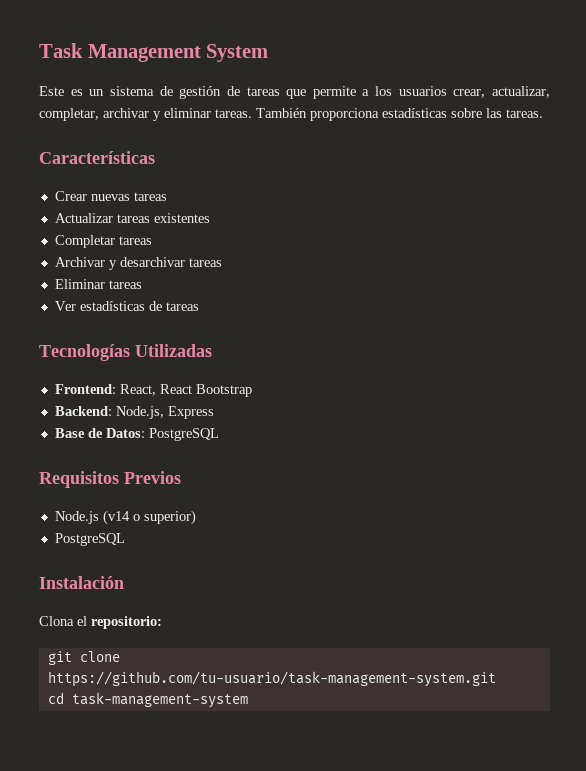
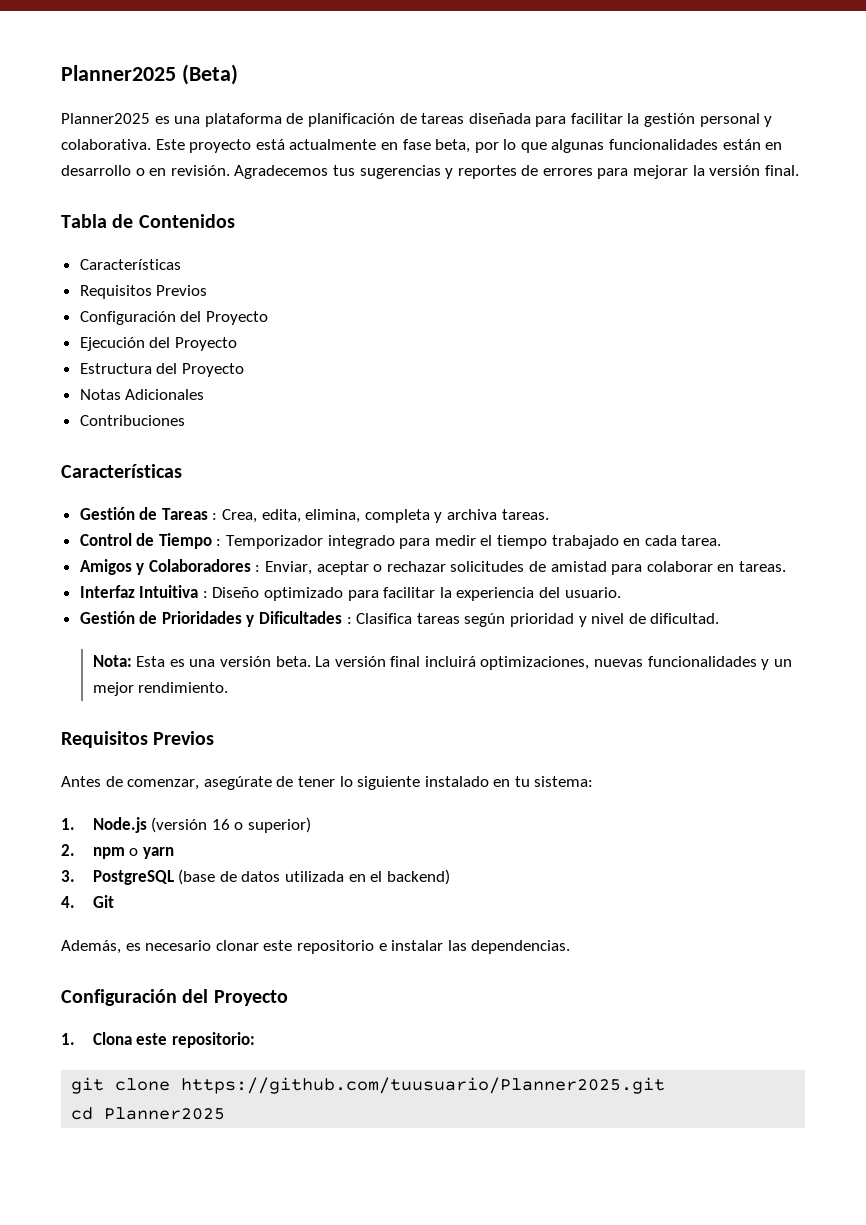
[39,43,269,62] [39,86,551,99] [39,108,543,121] [39,151,155,164] [54,191,167,201] [54,213,210,223] [54,235,152,248] [54,257,222,270] [54,279,142,289] [54,301,199,311] [39,344,212,361] [54,384,252,397] [54,406,214,419] [54,428,219,441] [39,471,181,488] [54,510,196,525] [54,533,125,546] [39,576,124,589] [39,616,87,626] Task Management System // Este es un sistema de gestión de tareas que permite a los usuarios crear, actualizar, completar, archivar y eliminar tareas. También proporciona estadísticas sobre las tareas. // Características // Crear nuevas tareas // Actualizar tareas existentes // Completar tareas // Archivar y desarchivar tareas // Eliminar tareas // Ver estadísticas de tareas // Tecnologías Utilizadas // Frontend: React, React Bootstrap // Backend: Node.js, Express // Base de Datos: PostgreSQL // Requisitos Previos // Node.js (v14 o superior) // PostgreSQL // Instalación // Clona el -> [61,64,238,85] [61,113,773,127] [61,139,783,153] [61,165,799,179] [61,214,235,228] [79,259,181,270] [79,285,208,299] [79,311,268,325] [79,337,237,351] [79,363,244,377] [79,389,205,400] [79,415,185,426] [61,464,182,478] [79,507,549,523] [79,533,722,549] [79,559,786,575] [79,585,621,601] [79,611,720,627] [92,655,792,670] [92,682,229,696] [61,731,215,748] [61,776,594,790] [61,817,311,833] [61,844,174,859] [61,869,450,885] [61,895,114,908] [61,940,571,954] [61,989,288,1006] [61,1032,168,1045] Planner2025 (Beta) // Planner2025 es una plataforma de planificación de tareas diseñada para facilitar la gestión personal y colaborativa. Este proyecto está actualmente en fase beta, por lo que algunas funcionalidades están en desarrollo o en revisión. Agradecemos tus sugerencias y reportes de errores para mejorar la versión final. // Tabla de Contenidos // Características // Requisitos Previos // Configuración del Proyecto // Ejecución del Proyecto // Estructura del Proyecto // Notas Adicionales // Contribuciones // Características // Gestión de Tareas : Crea, edita, elimina, completa y archiva tareas. // Control de Tiempo : Temporizador integrado para medir el tiempo trabajado en cada tarea. // Amigos y Colaboradores : Enviar, aceptar o rechazar solicitudes de amistad para colaborar en tareas. // Interfaz Intuitiva : Diseño optimizado para facilitar la experiencia del usuario. // Gestión de Prioridades y Dificultades : Clasifica tareas según prioridad y nivel de dificultad. // Nota: Esta es una versión beta. La versión final incluirá optimizaciones, nuevas funcionalidades y un mejor rendimiento. // Requisitos Previos // Antes de comenzar, asegúrate de tener lo siguiente instalado en tu sistema: // 1. Node.js (versión 16 o superior) // 2. npm o yarn // 3. PostgreSQL (base de datos utilizada en el backend) // 4. Git // Además, es necesario clonar este repositorio e instalar las dependencias. // Configuración del Proyecto // 1. Clona este
[47,671,496,687] https://github.com/tu-usuario/task-management-system.git -> [181,1077,666,1094] https://github.com/tuusuario/Planner2025.git
[71,692,248,708] task-management-system -> [104,1107,226,1120] Planner2025

